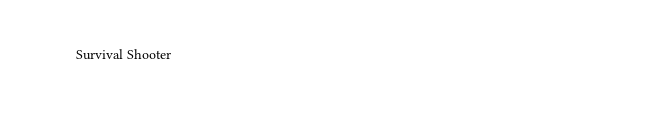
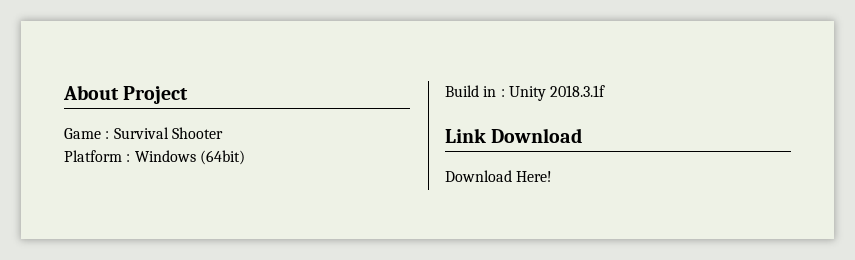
[76,49,171,60] Survival Shooter -> [63,85,189,104] [64,127,223,139] [64,150,245,165] [445,85,606,101] [445,128,583,143] [445,170,553,182] About Project // Game : Survival Shooter // Platform : Windows (64bit) // Build in : Unity 2018.3.1f // Link Download // Download Here!

